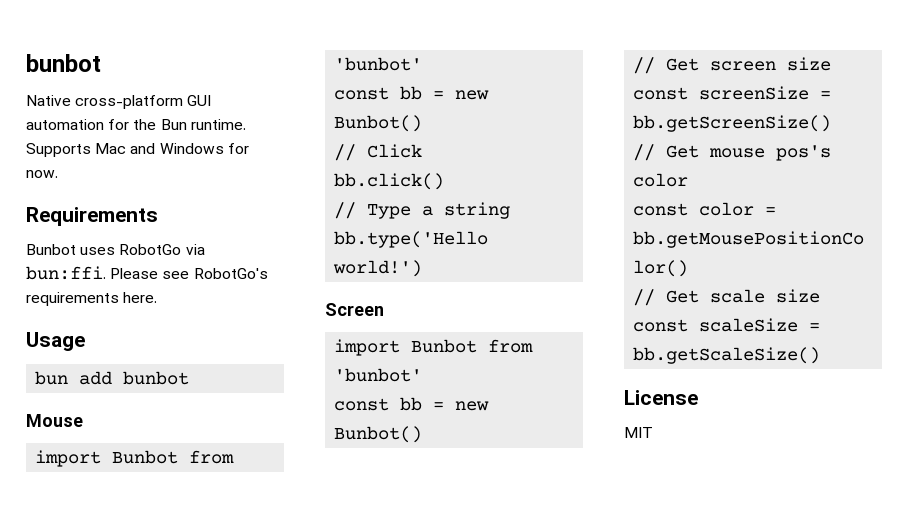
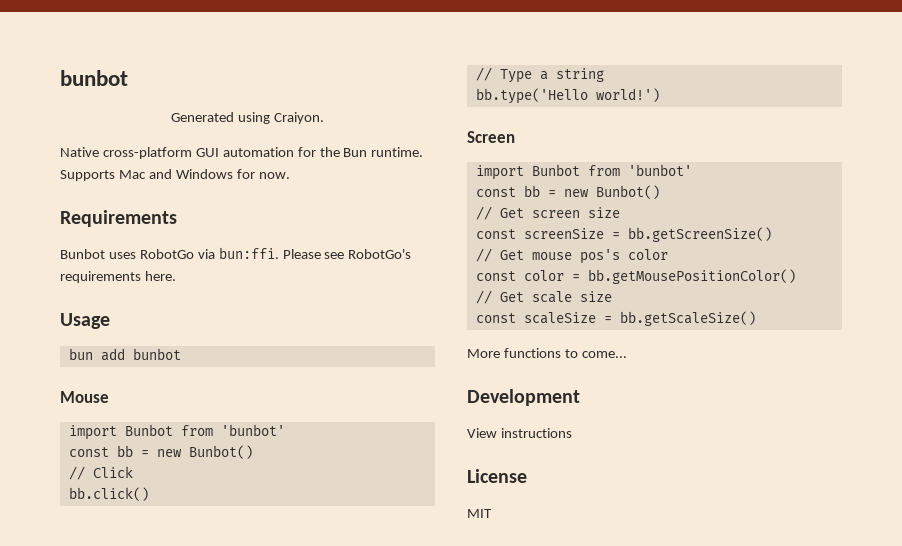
[26,54,101,72] bunbot -> [60,70,128,86] [171,112,324,124] bunbot // Generated using Craiyon.
(821, 355) none -> [467,348,627,358] [467,389,580,406] [467,428,572,438] // More functions to come... // Development // View instructions

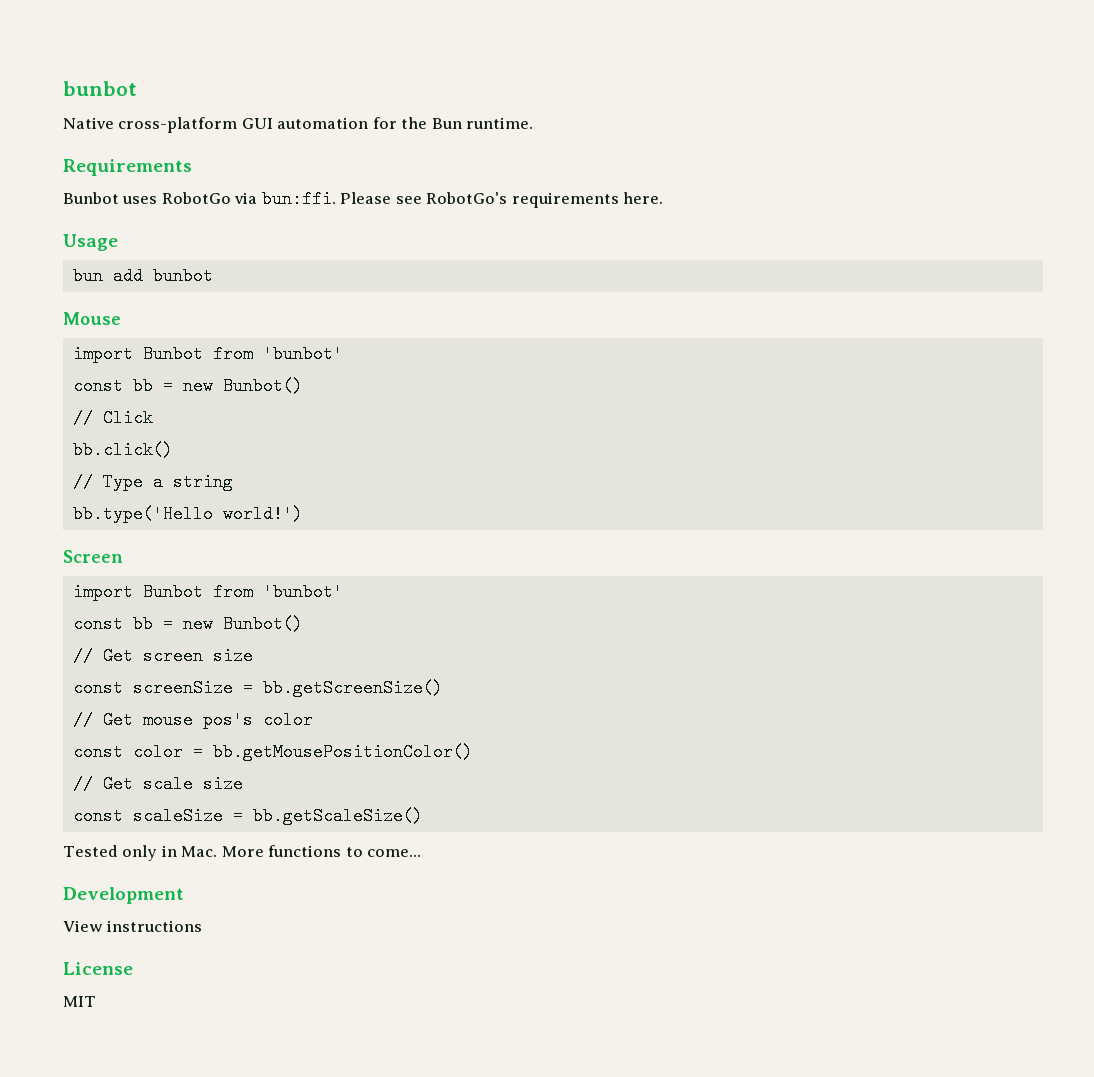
[60,70,128,86] [171,112,324,124] bunbot // Generated using Craiyon. -> [63,81,137,96] bunbot
[60,169,290,181] Supports Mac and Windows for now. -> (534, 123) none
(756, 318) none -> [63,845,218,861] Tested only in Mac.

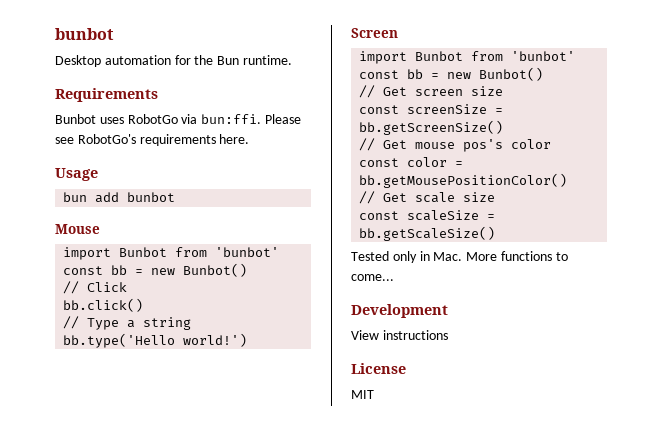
[63,81,137,96] [63,117,273,133] bunbot // Native cross-platform GUI -> [55,28,114,40] [55,55,101,67] bunbot // Desktop

